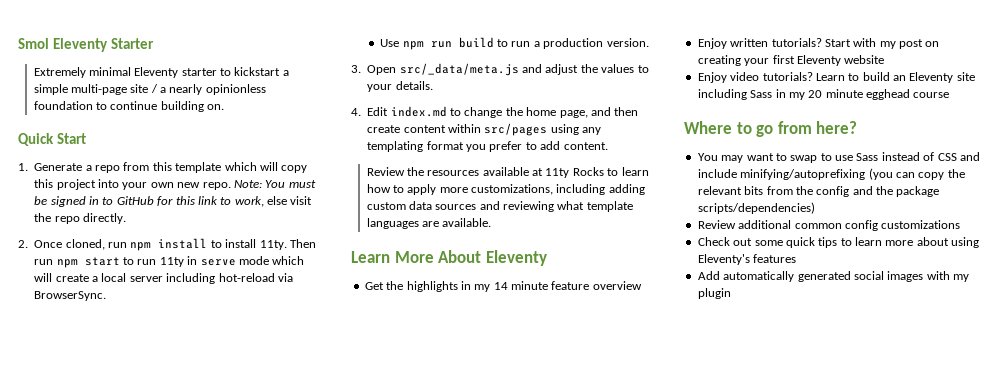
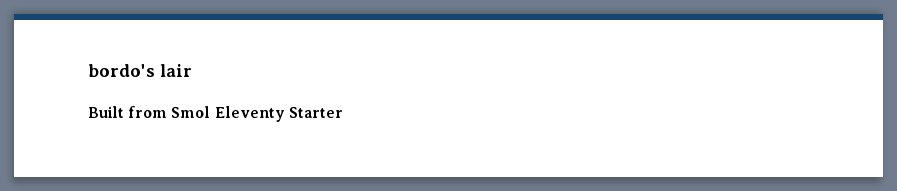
(18, 43) none -> [88,64,192,77] [88,106,168,118] bordo's lair // Built from
[33,67,289,78] [33,84,266,95] [33,101,225,112] [18,133,86,146] [18,162,308,173] [34,179,316,190] [34,196,313,207] [34,213,126,224] [18,238,316,251] [34,256,305,268] [34,273,293,284] [34,291,107,301] [380,37,649,50] [351,63,649,76] [367,81,433,92] [351,106,639,118] [367,123,602,136] [367,141,608,152] [366,167,649,178] [366,184,645,195] [366,201,633,212] [366,218,492,229] [351,250,547,266] [364,281,642,292] [697,38,940,49] [697,55,885,66] [697,72,975,83] [697,89,950,100] [684,121,858,137] [697,152,980,163] [697,168,965,180] [697,186,940,197] [697,202,815,214] [697,220,961,231] [697,237,980,248] [697,254,797,265] [697,271,969,282] [697,288,731,299] // Extremely minimal Eleventy starter to kickstart a simple multi-page site / a nearly opinionless foundation to continue building on. // Quick Start // 1. Generate a repo from this template which will copy this project into your own new repo. Note: You must be signed in to GitHub for this link to work, else visit the repo directly. // 2. Once cloned, run npm install to install 11ty. Then run npm start to run 11ty in serve mode which will create a local server including hot-reload via BrowserSync. // Use npm run build to run a production version. // 3. Open src/_data/meta.js and adjust the values to your details. // 4. Edit index.md to change the home page, and then create content within src/pages using any templating format you prefer to add content. // Review the resources available at 11ty Rocks to learn how to apply more customizations, including adding custom data sources and reviewing what template languages are available. // Learn More About Eleventy // Get the highlights in my 14 minute feature overview // Enjoy written tutorials? Start with my post on creating your first Eleventy website // Enjoy video tutorials? Learn to build an Eleventy site including Sass in my 20 minute egghead course // Where to go from here? // You may want to swap to use Sass instead of CSS and include minifying/autoprefixing (you can copy the relevant bits from the config and the package scripts/dependencies) // Review additional common config customizations // Check out some quick tips to learn more about using Eleventy's features // Add automatically generated social images with my plugin -> (343, 112) none

